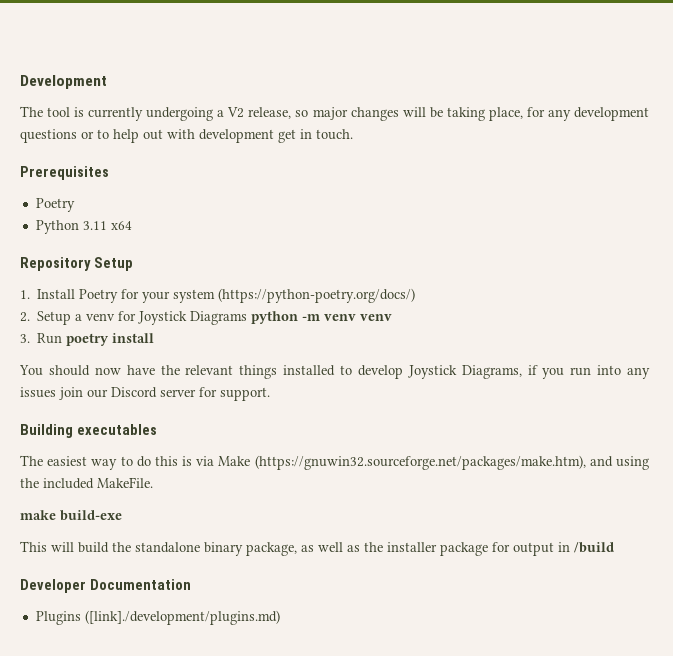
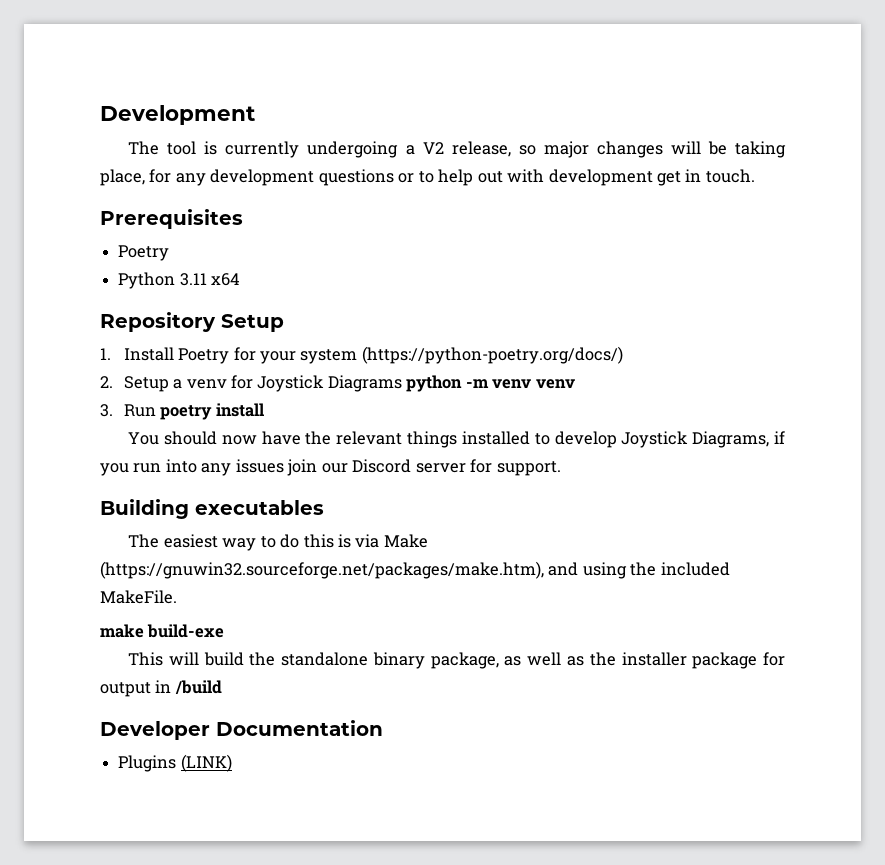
[84,610,280,625] ([link]./development/plugins.md) -> [180,754,232,772] (LINK)

